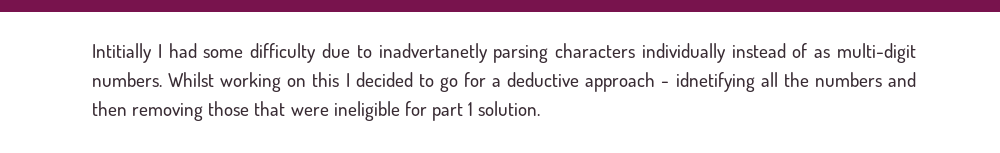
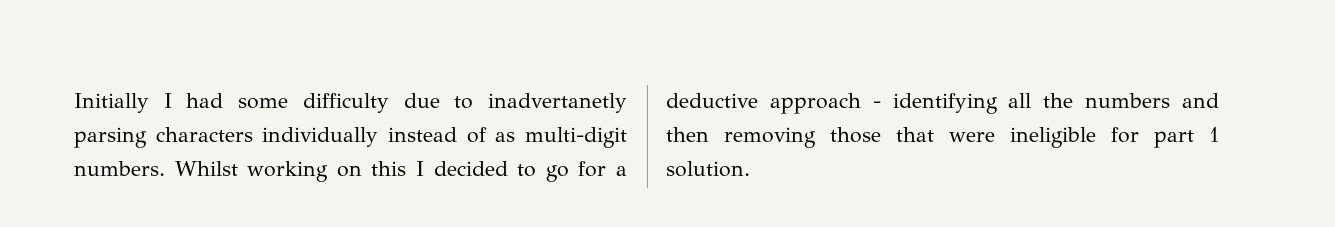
[92,43,152,63] Intitially -> [74,93,149,113] Initially
[675,72,755,92] idnetifying -> [892,93,998,114] identifying

